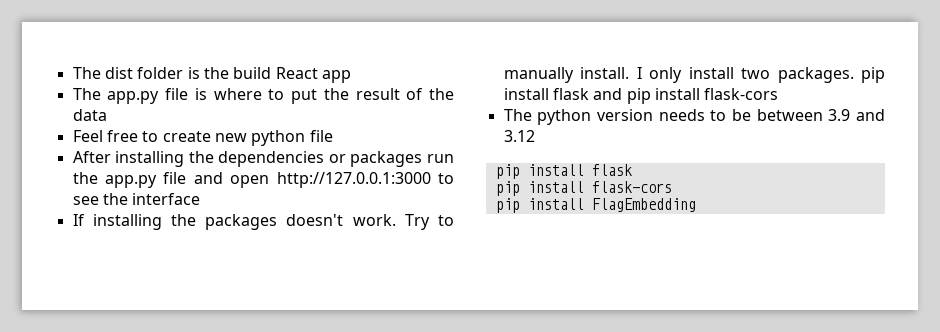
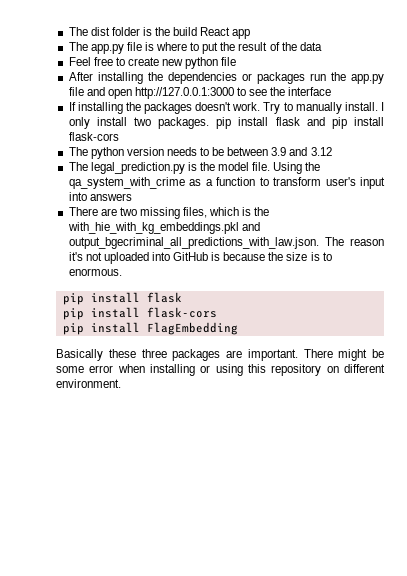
(535, 136) none -> [68,162,321,174] [68,177,386,189] [68,192,132,201] [68,207,270,219] [67,222,260,234] [68,237,384,249] [68,252,332,264] [68,268,122,276] // The legal_prediction.py is the model file. Using the qa_system_with_crime as a function to transform user's input into answers // There are two missing files, which is the with_hie_with_kg_embeddings.pkl and output_bgecriminal_all_predictions_with_law.json. The reason it's not uploaded into GitHub is because the size is to enormous.
(696, 205) none -> [56,349,384,361] [56,364,385,376] [56,379,121,388] // Basically these three packages are important. There might be some error when installing or using this repository on different environment.

